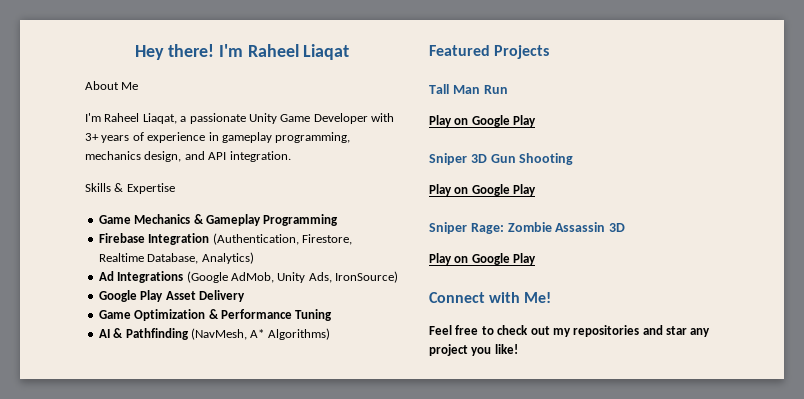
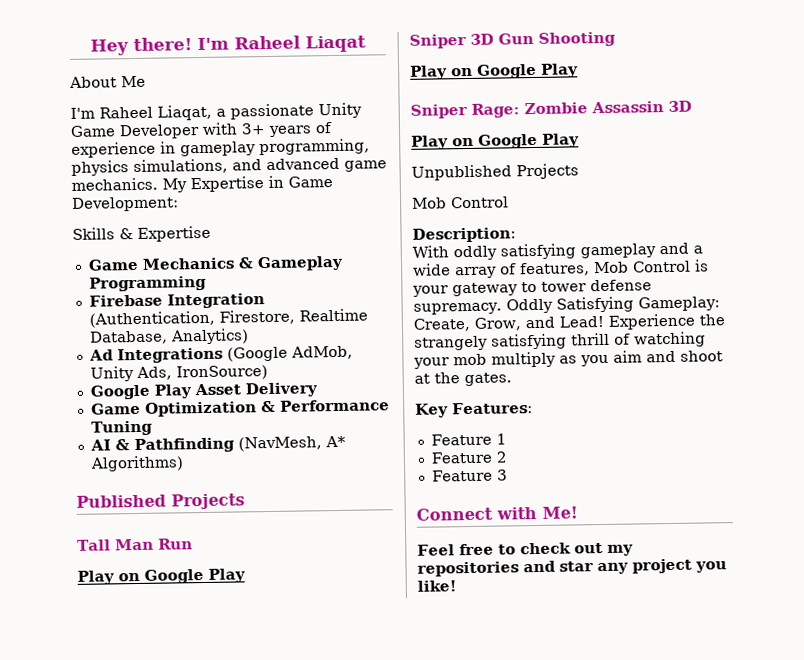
[85,151,291,162] mechanics design, and API integration. -> [71,157,387,176] [71,175,333,193] [71,196,179,212] physics simulations, and advanced game mechanics. My Expertise in Game Development:
[429,45,490,56] Featured -> [76,494,166,508] Published
(537, 259) none -> [411,163,579,181] [412,196,509,209] [412,227,516,243] [412,242,703,261] [413,259,709,279] [412,279,652,297] [413,296,720,315] [413,313,725,332] [414,331,706,351] [413,350,723,369] [414,372,512,387] [415,402,533,418] [430,433,507,446] [430,451,507,464] [431,469,508,482] // Unpublished Projects // Mob Control // Description: // With oddly satisfying gameplay and a wide array of features, Mob Control is your gateway to tower defense supremacy. Oddly Satisfying Gameplay: Create, Grow, and Lead! Experience the strangely satisfying thrill of watching your mob multiply as you aim and shoot at the gates. // Key Features: // Feature 1 // Feature 2 // Feature 3

